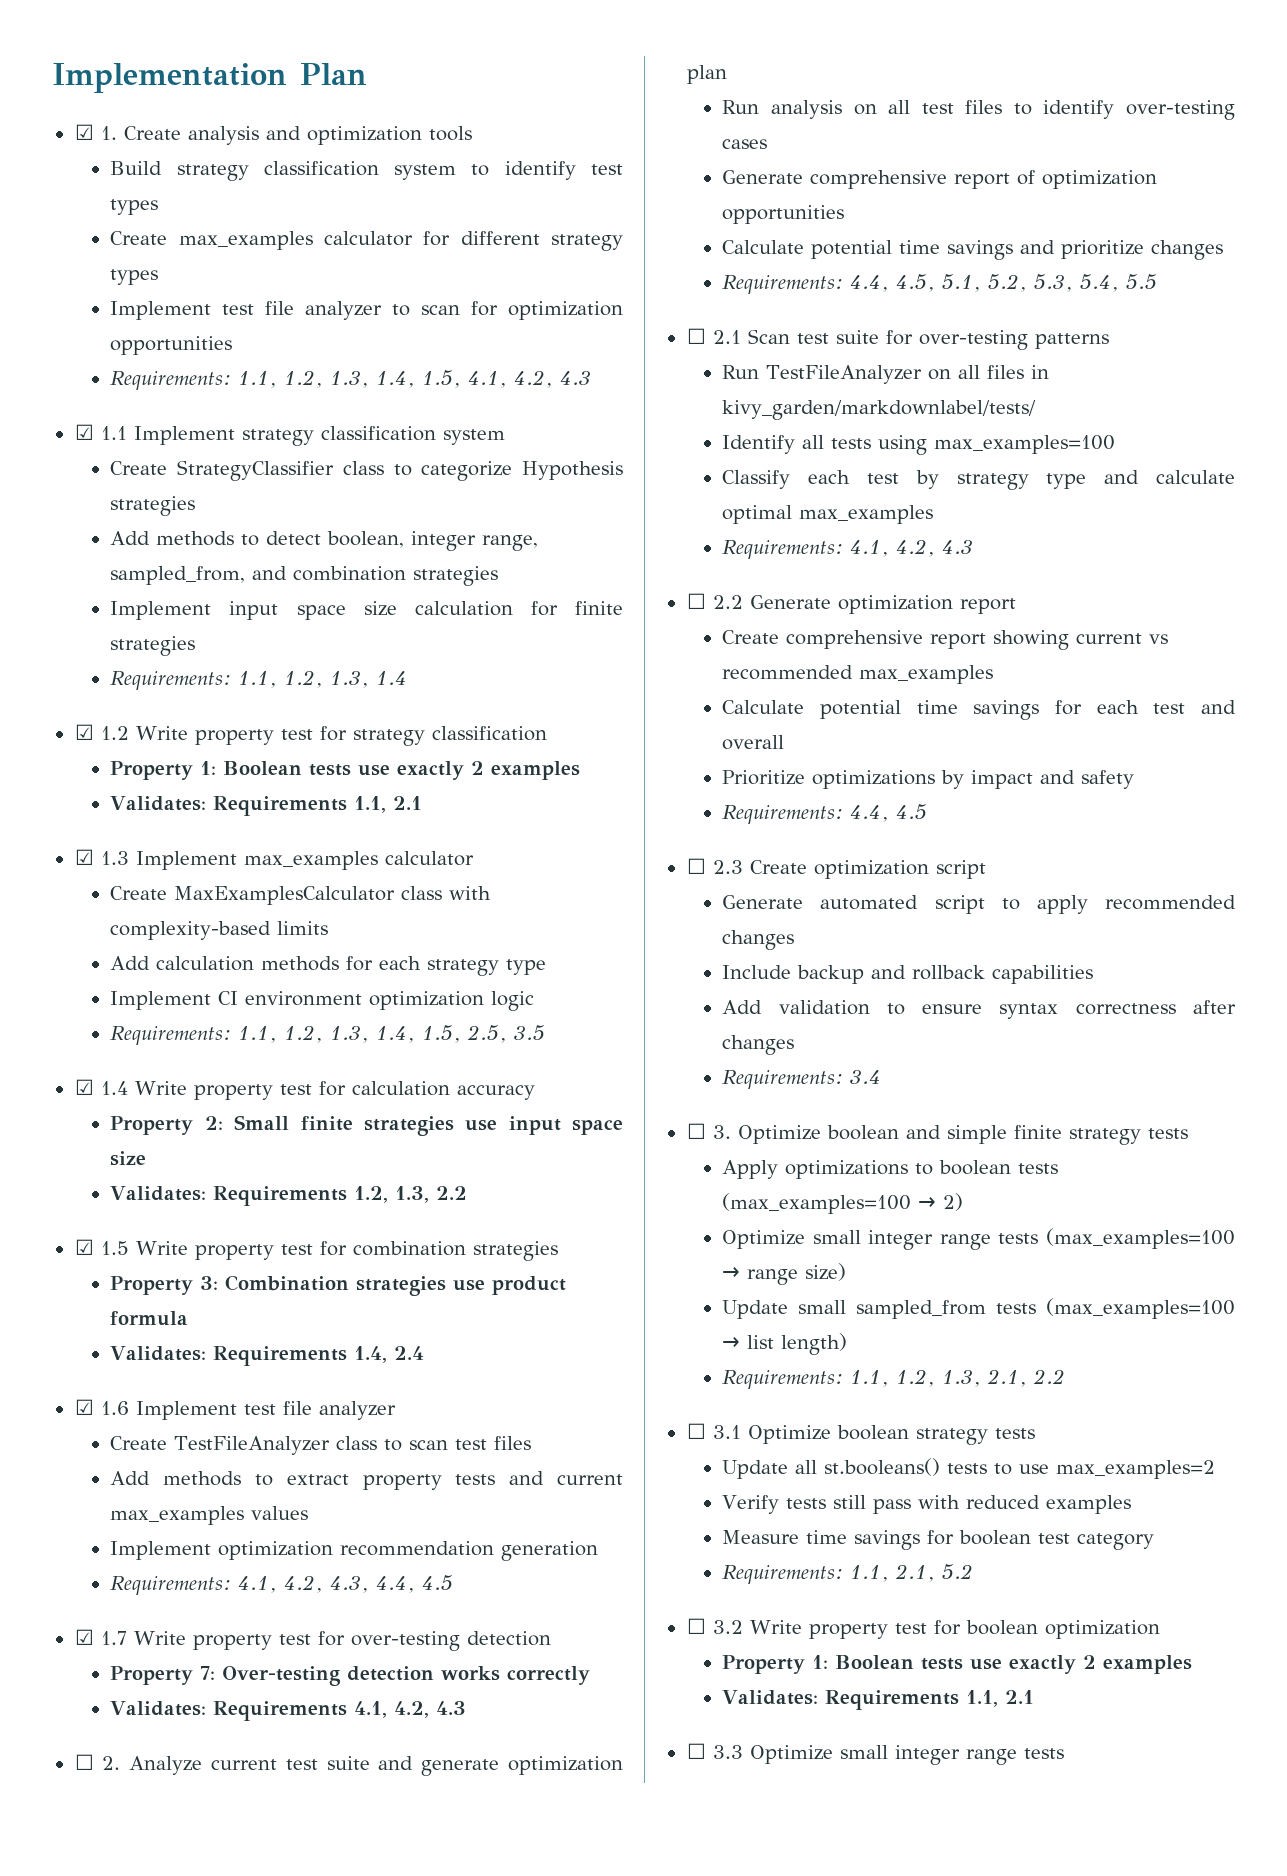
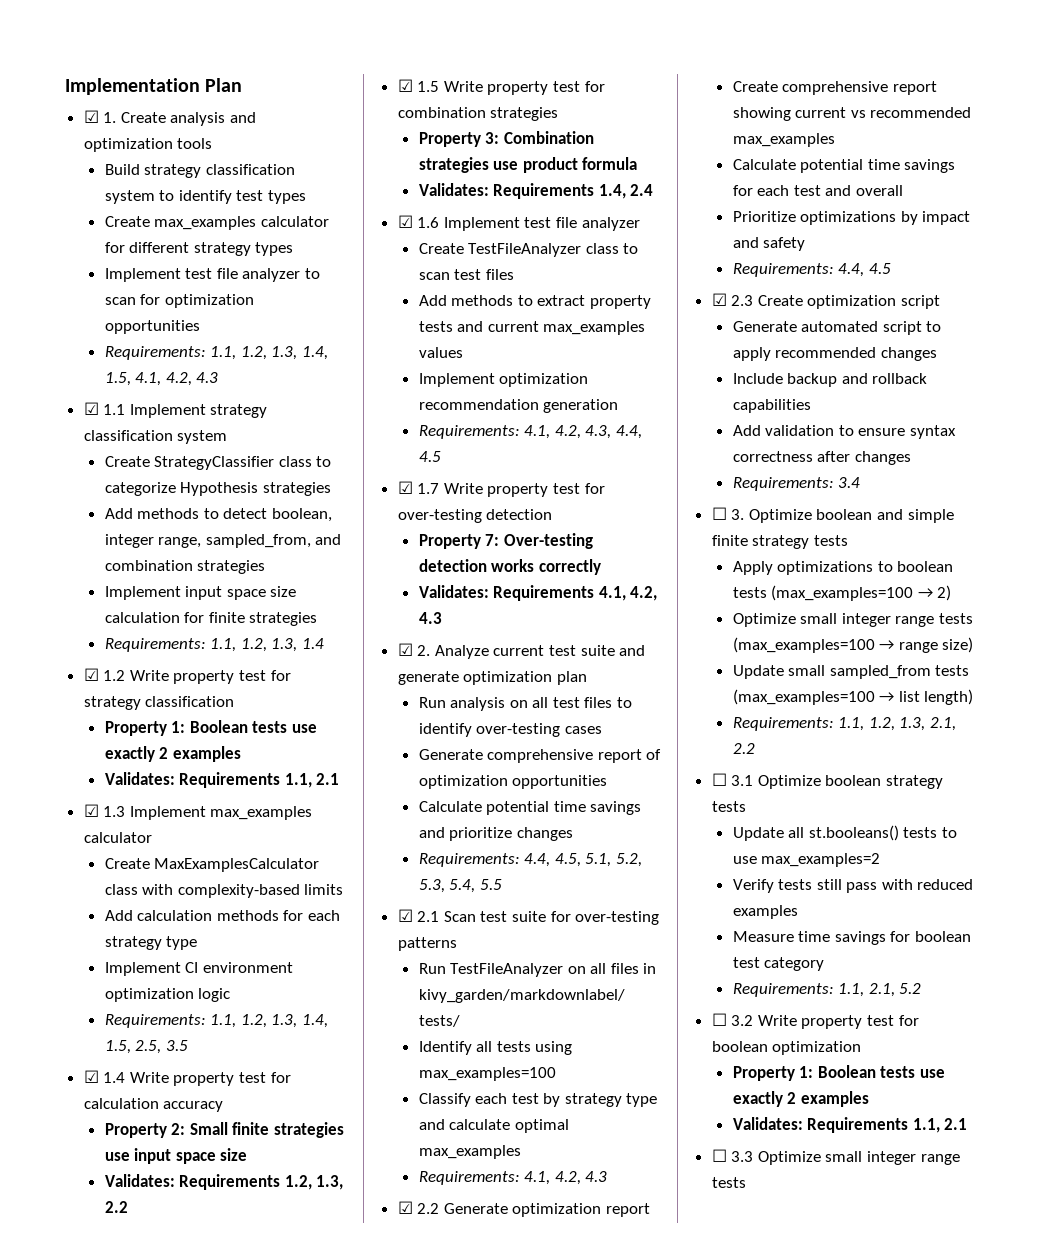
[74,1754,94,1770] ☐ -> [397,643,413,656] ☑
[686,328,706,344] ☐ -> [397,909,413,922] ☑
[686,593,706,609] ☐ -> [397,1201,413,1214] ☑
[686,858,706,874] ☐ -> [711,293,727,306] ☑

